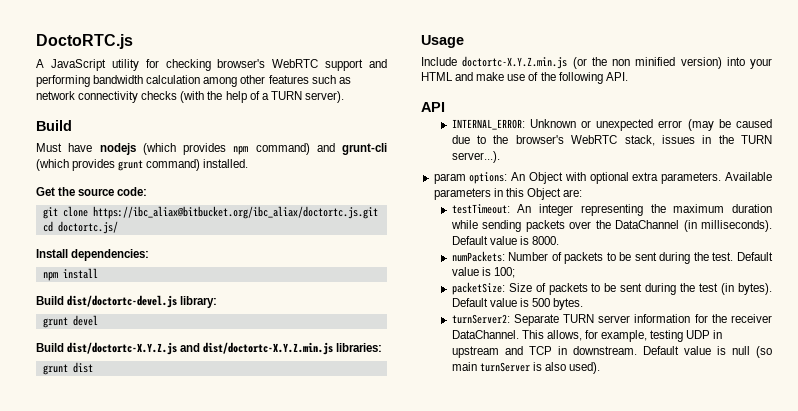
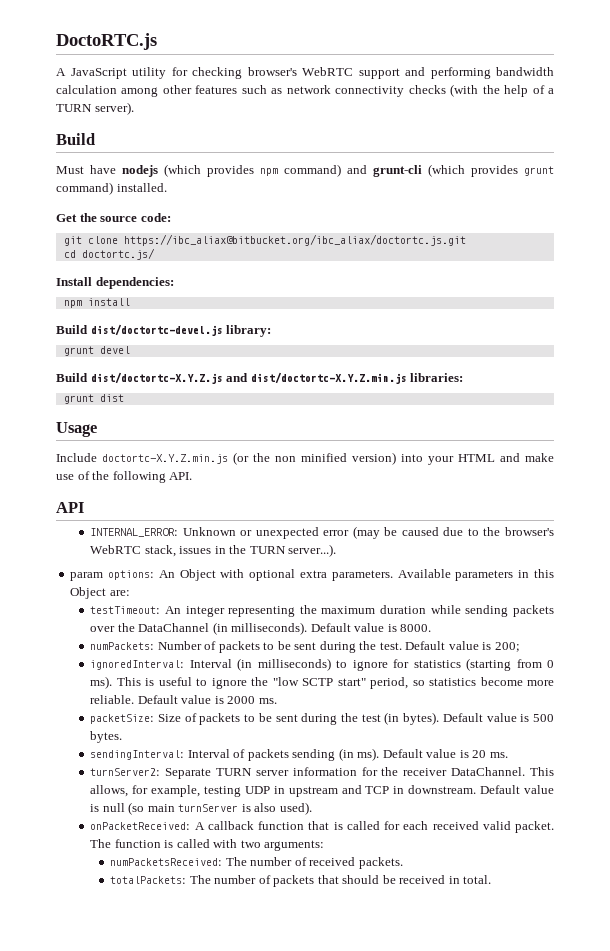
[493,267,515,278] 100; -> [494,642,520,652] [90,658,554,671] [90,676,554,689] [90,695,277,704] 200; // ignoredInterval: Interval (in milliseconds) to ignore for statistics (starting from 0 ms). This is useful to ignore the "low SCTP start" period, so statistics become more reliable. Default value is 2000 ms.
(584, 304) none -> [90,748,508,761] // sendingInterval: Interval of packets sending (in ms). Default value is 20 ms.
(601, 368) none -> [90,821,554,833] [90,839,325,851] [110,857,403,869] [110,875,492,887] // onPacketReceived: A callback function that is called for each received valid packet. The function is called with two arguments: // numPacketsReceived: The number of received packets. // totalPackets: The number of packets that should be received in total.

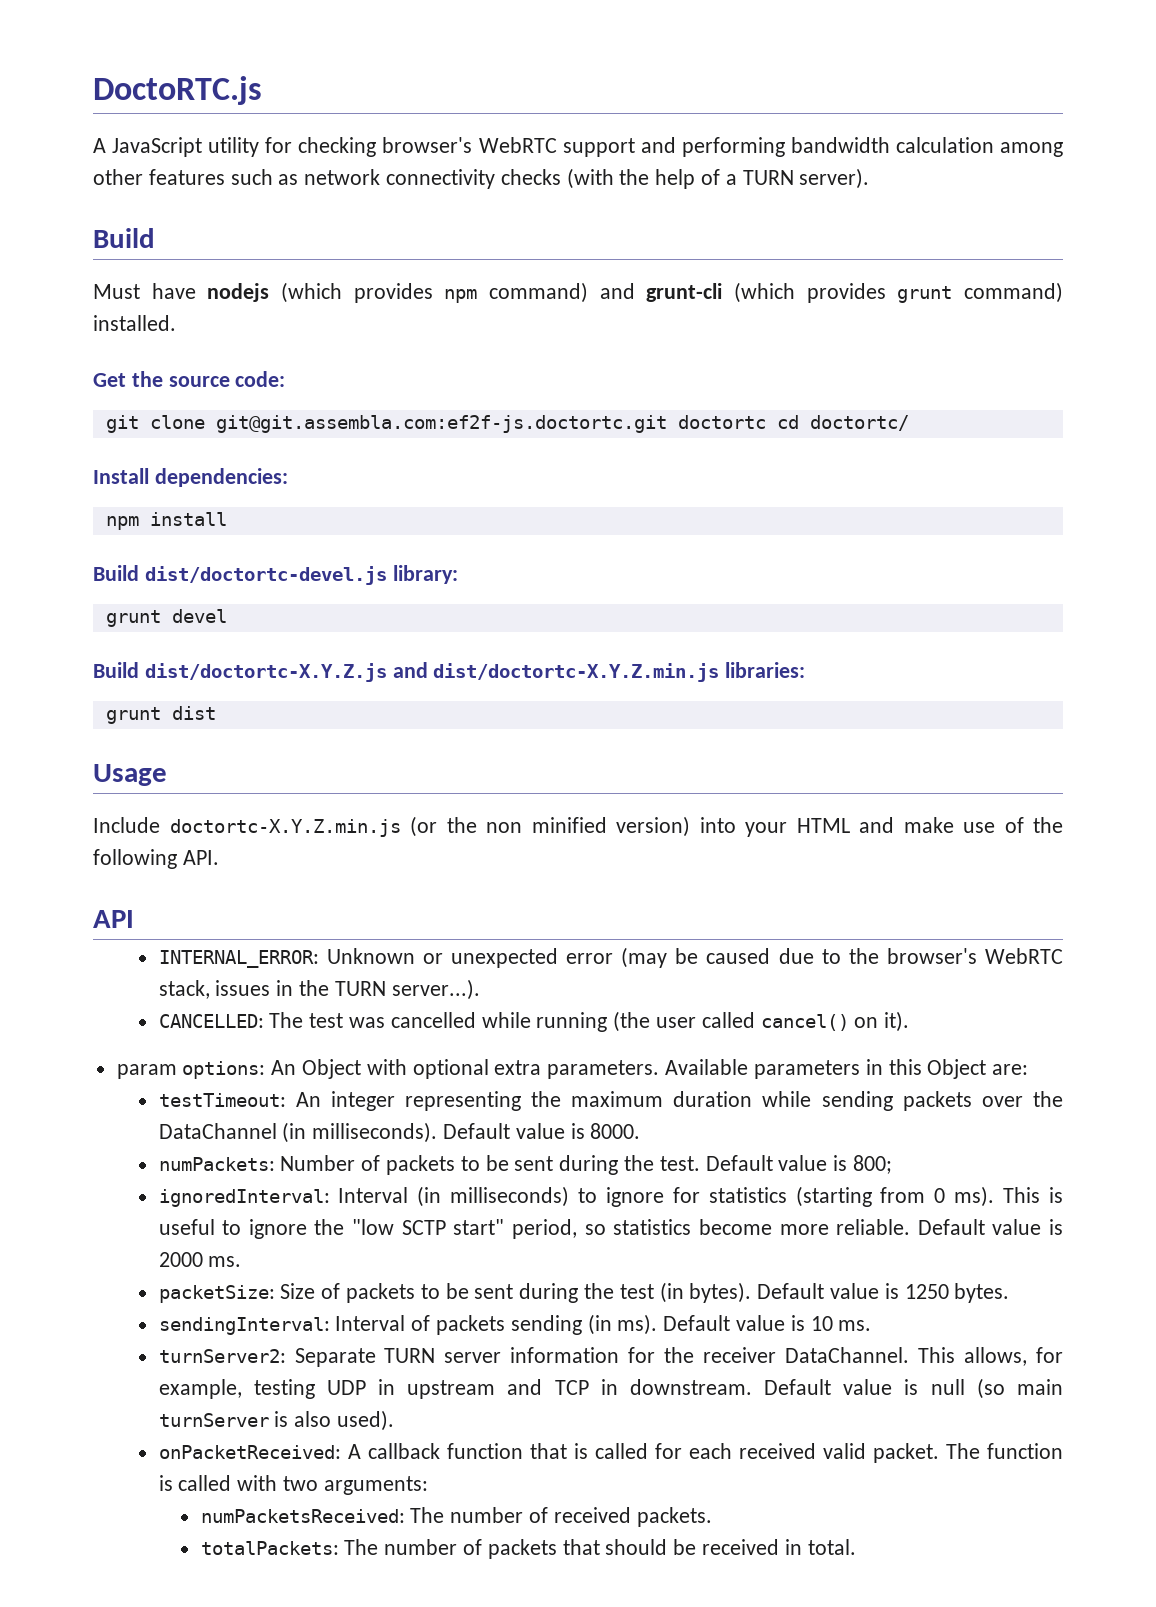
[123,234,466,246] [63,248,155,260] https://ibc_aliax@bitbucket.org/ibc_aliax/doctortc.js.git // cd doctortc.js/ -> [215,415,909,433] git@git.assembla.com:ef2f-js.doctortc.git doctortc cd doctortc/
(337, 550) none -> [158,1011,910,1032] // CANCELLED: The test was cancelled while running (the user called cancel() on it).
[494,642,520,652] 200; -> [853,1155,893,1174] 800;
[532,714,554,722] 500 -> [904,1284,949,1299] 1250
[472,750,487,758] 20 -> [810,1316,833,1331] 10

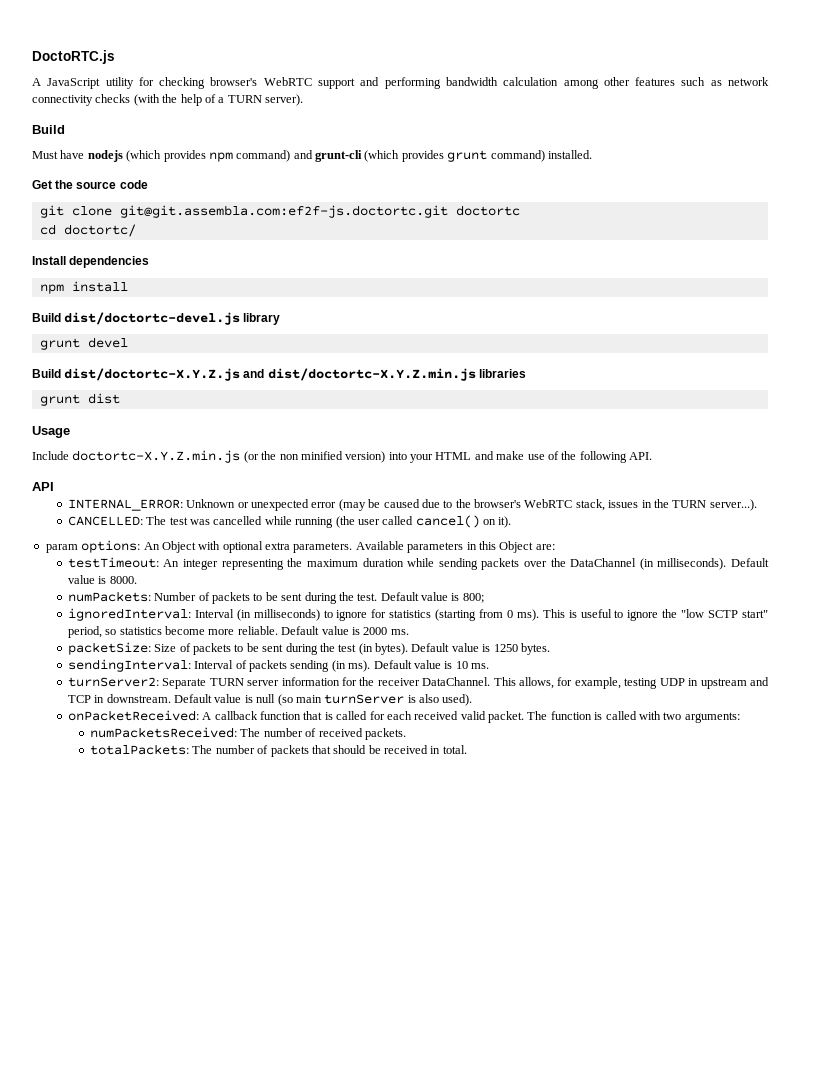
[235,371,286,387] code: -> [119,180,148,189] code
(766, 422) none -> (520, 210) //
[154,468,288,487] dependencies: -> [69,256,150,268] dependencies
[392,565,458,584] library: -> [243,313,281,325] library
[725,662,806,678] libraries: -> [478,369,526,378] libraries

